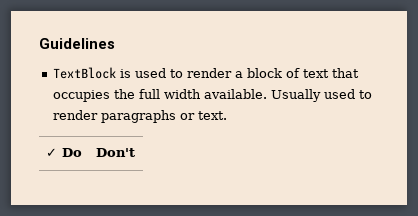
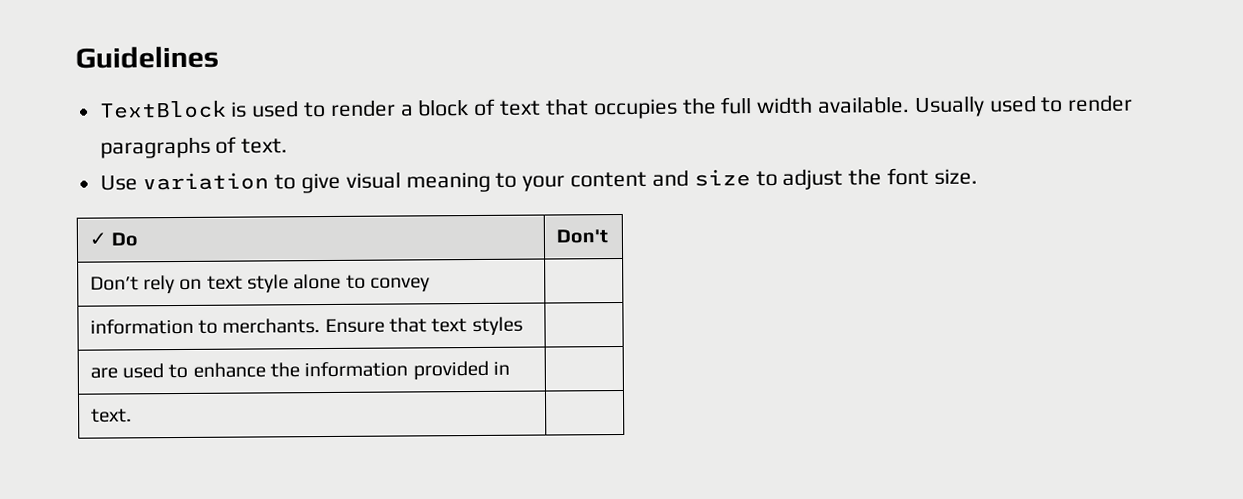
[179,111,227,120] [45,148,82,157] [95,148,135,157] or text. // ✓ Do | Don't -> [215,136,289,154] [99,167,978,194] [88,232,139,247] [555,229,608,244] [89,273,430,295] [89,316,523,337] [89,360,510,381] [90,408,132,423] of text. // Use variation to give visual meaning to your content and size to adjust the font size. // ✓ Do | Don't // Don’t rely on text style alone to convey | // information to merchants. Ensure that text styles | // are used to enhance the information provided in | // text. |

